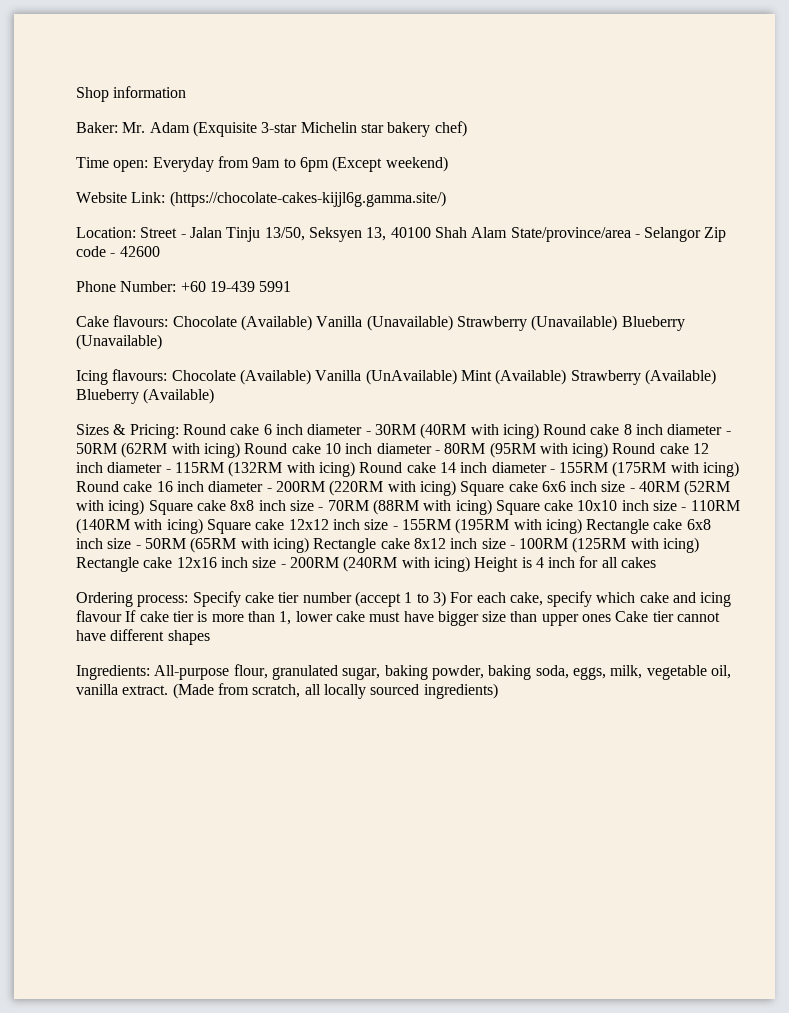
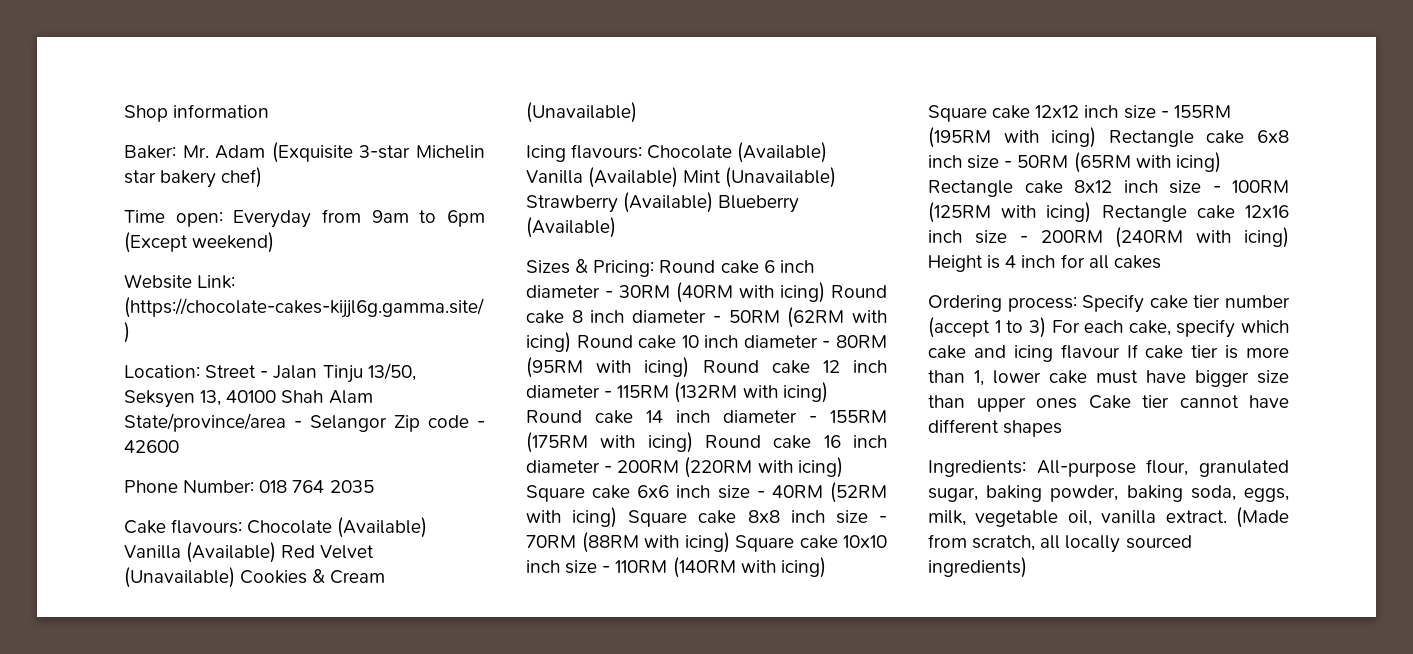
[180,281,292,292] +60 19-439 5991 -> [259,480,374,493] 018 764 2035
[366,315,685,331] (Unavailable) Strawberry (Unavailable) Blueberry -> [186,542,375,563] [124,567,386,588] (Available) Red Velvet (Unavailable) Cookies & Cream
[365,369,567,385] (UnAvailable) Mint (Available) -> [588,167,837,188] (Available) Mint (Unavailable)

